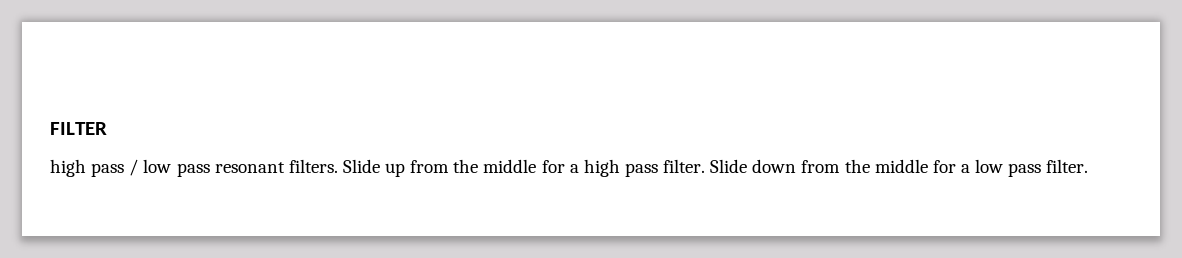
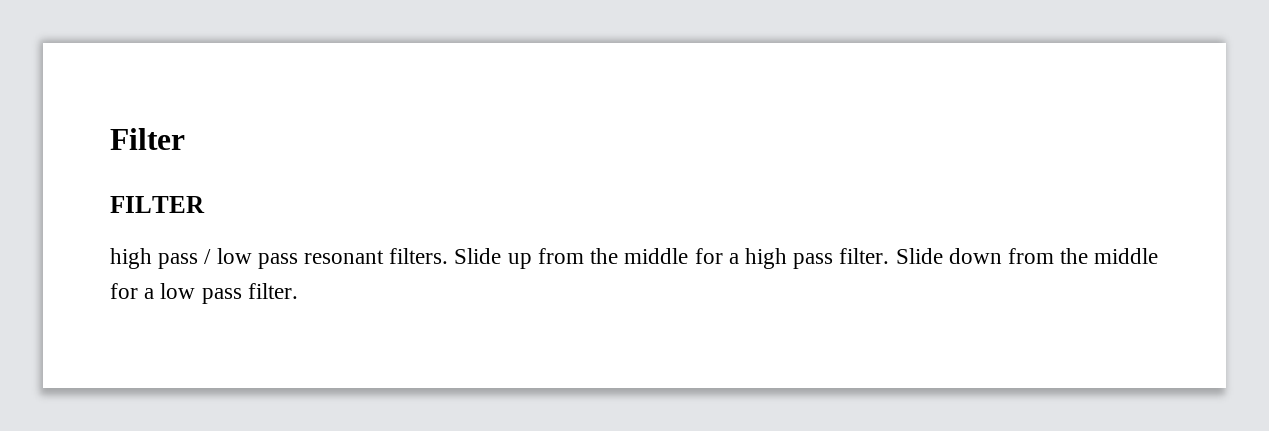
(50, 128) none -> [110,128,185,150] Filter //

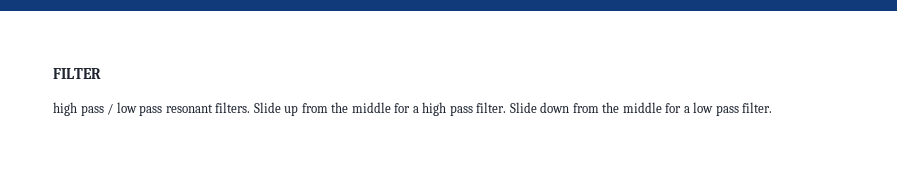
[110,128,185,150] Filter // -> (53, 73) none

